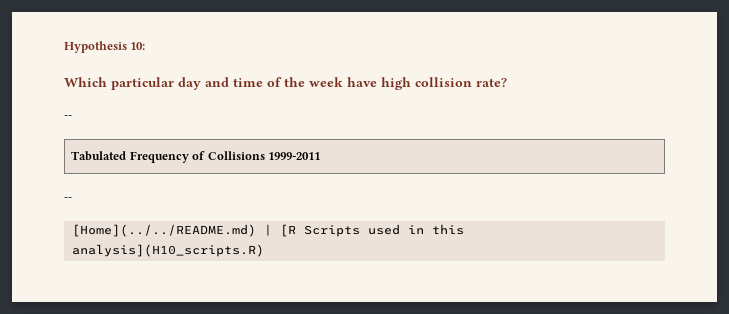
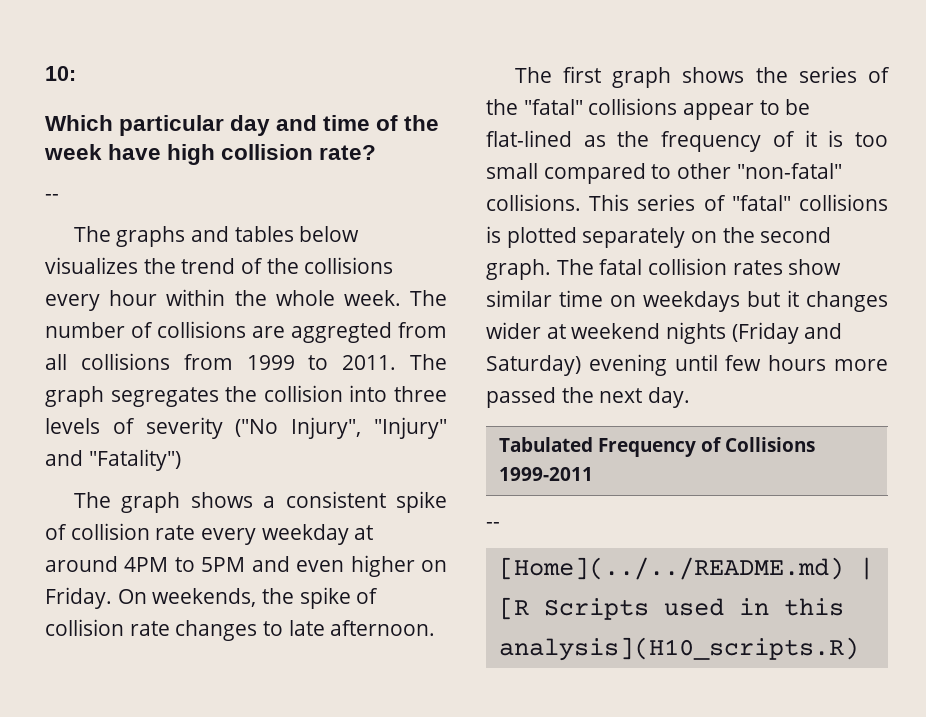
[64,41,127,53] Hypothesis -> (45, 73) none
(72, 117) none -> [73,226,360,247] [45,257,394,274] [45,289,447,311] [45,321,447,343] [45,353,447,370] [45,385,447,407] [45,417,447,439] [45,449,181,471] [73,491,447,513] [45,523,374,545] [45,555,447,577] [45,587,379,609] [45,619,436,641] [514,66,890,88] [486,98,811,120] [486,130,888,152] [486,163,842,184] [486,194,888,211] [486,226,832,248] [486,258,842,280] [486,290,888,312] [486,322,843,344] [486,354,888,376] [486,387,691,408] // The graphs and tables below visualizes the trend of the collisions every hour within the whole week. The number of collisions are aggregted from all collisions from 1999 to 2011. The graph segregates the collision into three levels of severity ("No Injury", "Injury" and "Fatality") // The graph shows a consistent spike of collision rate every weekday at around 4PM to 5PM and even higher on Friday. On weekends, the spike of collision rate changes to late afternoon. // The first graph shows the series of the "fatal" collisions appear to be flat-lined as the frequency of it is too small compared to other "non-fatal" collisions. This series of "fatal" collisions is plotted separately on the second graph. The fatal collision rates show similar time on weekdays but it changes wider at weekend nights (Friday and Saturday) evening until few hours more passed the next day.

